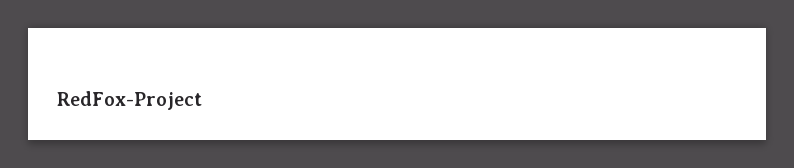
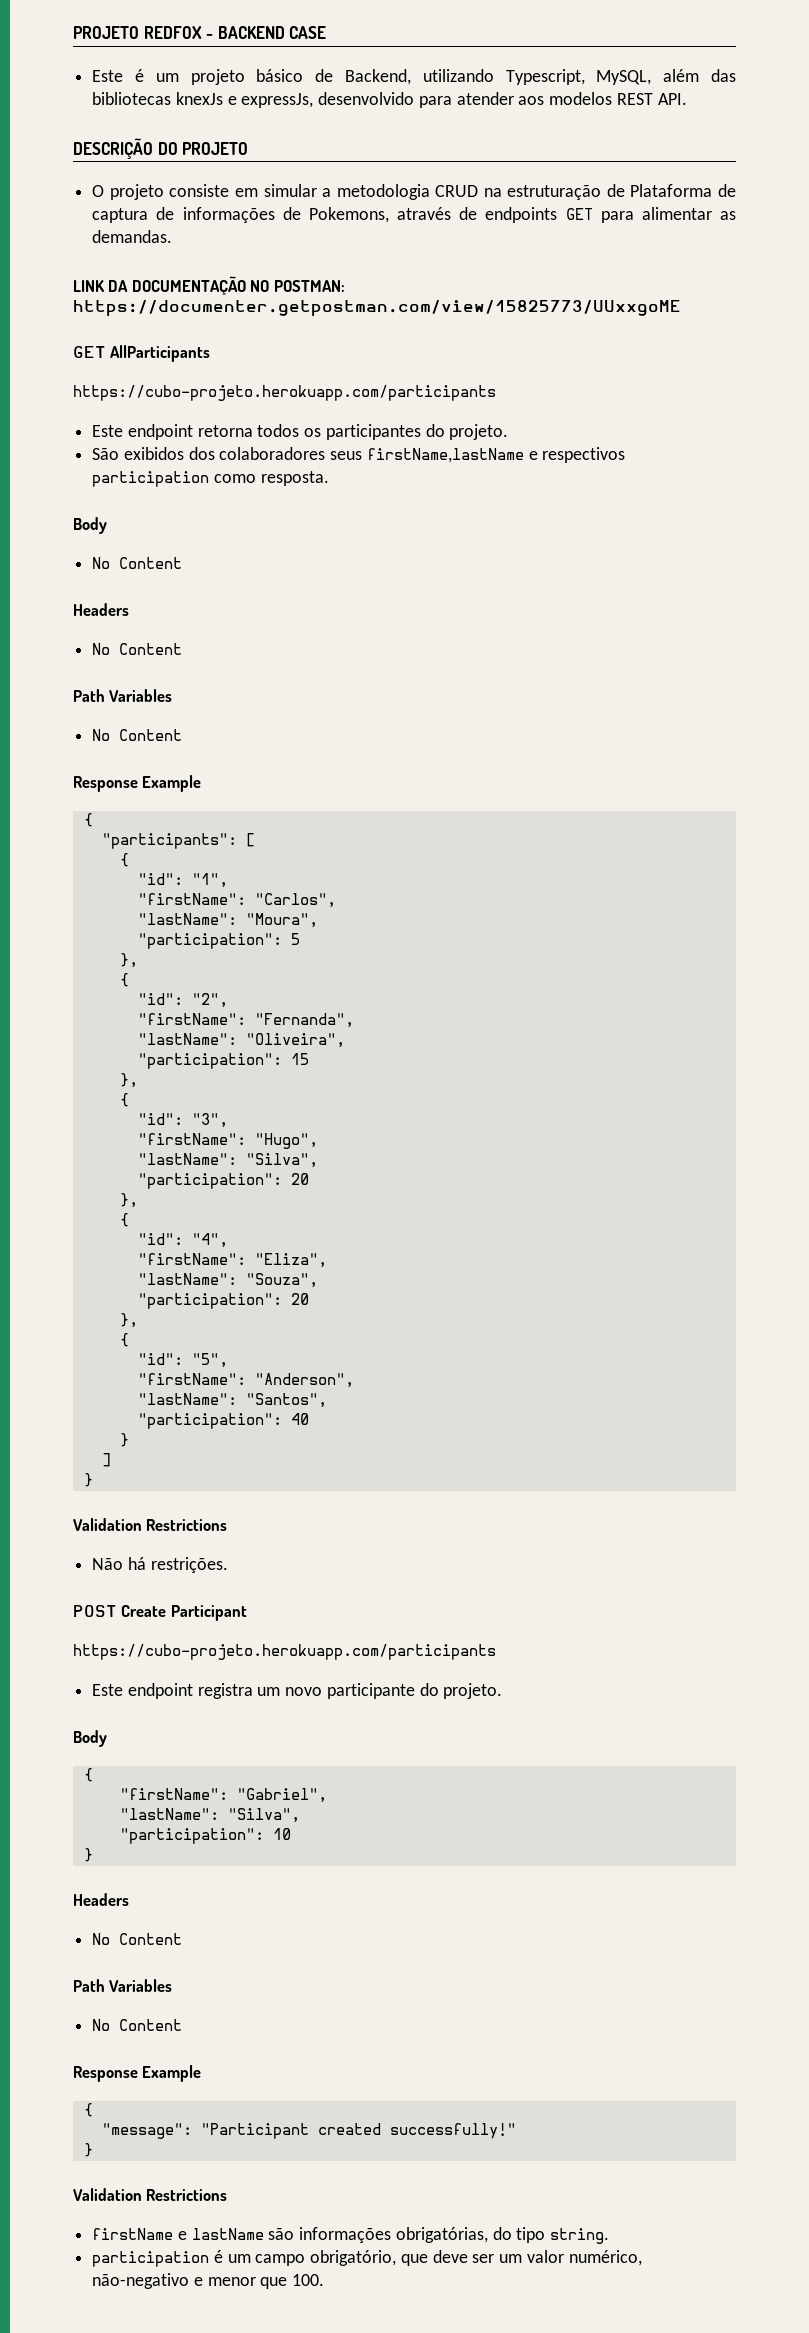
[57,91,202,110] RedFox-Project -> [73,26,327,39] [92,69,736,85] [92,92,687,108] [73,138,249,159] [92,184,736,200] [92,207,736,223] [92,230,173,243] [73,276,345,296] [73,300,681,316] [73,345,211,362] [73,385,496,401] [92,424,509,440] [92,447,626,463] [92,471,329,487] [73,517,107,534] [92,557,183,569] [73,603,129,616] [92,643,183,655] [73,689,173,702] [92,729,183,741] [73,775,202,792] [83,813,93,827] [101,833,255,849] [119,853,129,867] [137,873,228,888] [137,893,336,908] [137,913,318,928] [137,933,300,949] [119,953,138,968] [119,973,129,987] [137,993,228,1008] [137,1013,354,1028] [137,1033,345,1048] [137,1053,309,1069] [119,1073,138,1088] [119,1093,129,1107] [137,1113,228,1128] [137,1133,318,1149] [137,1153,318,1168] [137,1173,309,1189] [119,1193,138,1208] [119,1213,129,1227] [137,1233,228,1248] [137,1253,327,1268] [137,1273,318,1288] [137,1293,309,1309] [119,1313,138,1328] [119,1333,129,1347] [137,1353,228,1368] [137,1373,354,1388] [137,1393,327,1408] [137,1413,309,1429] [119,1433,129,1447] [101,1453,111,1467] [83,1473,93,1487] [73,1518,228,1531] [92,1557,228,1573] [73,1605,247,1621] [73,1644,496,1660] [92,1683,503,1699] [73,1730,107,1747] [83,1768,93,1782] [119,1788,327,1803] [119,1808,300,1823] [119,1828,291,1844] [83,1848,93,1862] [73,1893,129,1906] [92,1933,183,1945] [73,1979,173,1992] [92,2019,183,2031] [73,2065,202,2082] [83,2103,93,2117] [101,2123,516,2139] [83,2143,93,2157] [73,2188,228,2201] [92,2227,610,2244] [92,2250,642,2267] [92,2273,325,2289] PROJETO REDFOX - BACKEND CASE // Este é um projeto básico de Backend, utilizando Typescript, MySQL, além das bibliotecas knexJs e expressJs, desenvolvido para atender aos modelos REST API. // DESCRIÇÃO DO PROJETO // O projeto consiste em simular a metodologia CRUD na estruturação de Plataforma de captura de informações de Pokemons, através de endpoints GET para alimentar as demandas. // LINK DA DOCUMENTAÇÃO NO POSTMAN: https://documenter.getpostman.com/view/15825773/UUxxgoME // GET AllParticipants // https://cubo-projeto.herokuapp.com/participants // Este endpoint retorna todos os participantes do projeto. // São exibidos dos colaboradores seus firstName,lastName e respectivos participation como resposta. // Body // No Content // Headers // No Content // Path Variables // No Content // Response Example // { // "participants": [ // { // "id": "1", // "firstName": "Carlos", // "lastName": "Moura", // "participation": 5 // }, // { // "id": "2", // "firstName": "Fernanda", // "lastName": "Oliveira", // "participation": 15 // }, // { // "id": "3", // "firstName": "Hugo", // "lastName": "Silva", // "participation": 20 // }, // { // "id": "4", // "firstName": "Eliza", // "lastName": "Souza", // "participation": 20 // }, // { // "id": "5", // "firstName": "Anderson", // "lastName": "Santos", // "participation": 40 // } // ] // } // Validation Restrictions // Não há restrições. // POST Create Participant // https://cubo-projeto.herokuapp.com/participants // Este endpoint registra um novo participante do projeto. // Body // { // "firstName": "Gabriel", // "lastName": "Silva", // "participation": 10 // } // Headers // No Content // Path Variables // No Content // Response Example // { // "message": "Participant created successfully!" // } // Validation Restrictions // firstName e lastName são informações obrigatórias, do tipo string. // participation é um campo obrigatório, que deve ser um valor numérico, não-negativo e menor que 100.

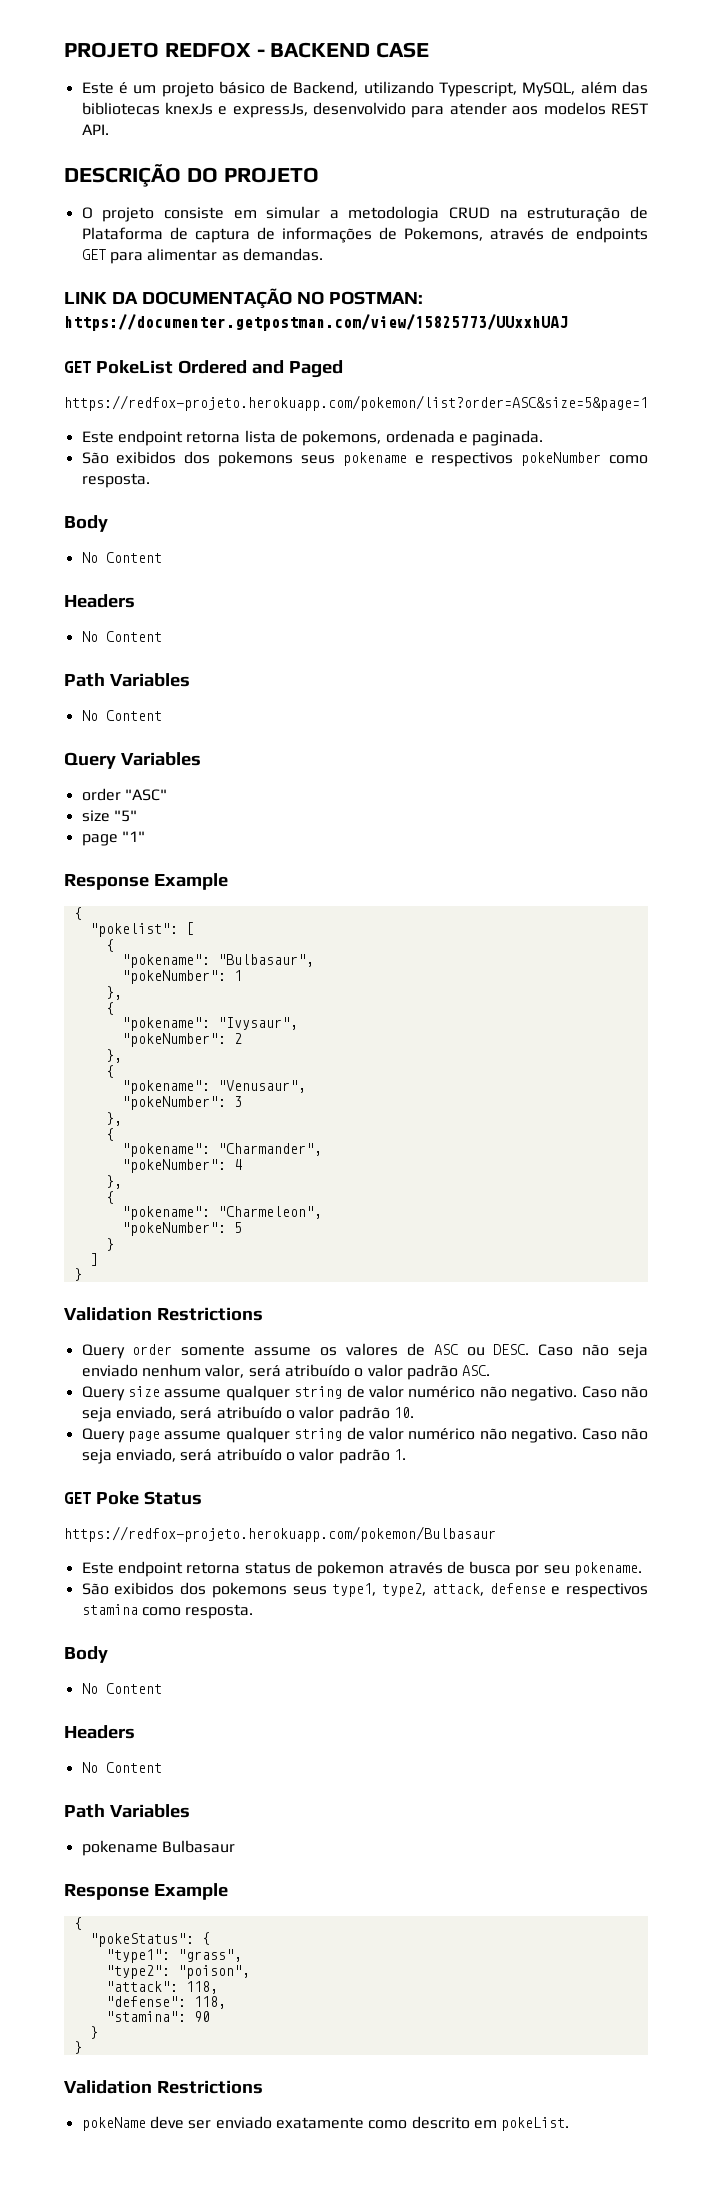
[73,300,681,316] [73,345,211,362] [73,385,496,401] [92,424,509,440] [92,447,626,463] [92,471,210,487] https://documenter.getpostman.com/view/15825773/UUxxgoME // GET AllParticipants // https://cubo-projeto.herokuapp.com/participants // Este endpoint retorna todos os participantes do projeto. // São exibidos dos colaboradores seus firstName,lastName e respectivos participation -> [64,314,568,331] [64,360,343,378] [64,395,648,411] [81,430,544,446] [81,451,602,467] https://documenter.getpostman.com/view/15825773/UUxxhUAJ // GET PokeList Ordered and Paged // https://redfox-projeto.herokuapp.com/pokemon/list?order=ASC&size=5&page=1 // Este endpoint retorna lista de pokemons, ordenada e paginada. // São exibidos dos pokemons seus pokename e respectivos pokeNumber
[73,775,202,792] [83,813,93,827] [101,833,237,849] // Response Example // { // "participants": -> [64,752,201,769] [81,788,167,801] [81,810,137,822] [81,831,145,846] [64,873,228,890] [73,907,82,920] [89,923,178,937] // Query Variables // order "ASC" // size "5" // page "1" // Response Example // { // "pokelist":
[137,873,228,888] [137,893,336,908] [137,913,318,928] [137,933,300,949] [119,953,138,968] [119,973,129,987] [137,993,228,1008] [137,1013,354,1028] [137,1033,345,1048] [137,1053,309,1069] [119,1073,138,1088] [119,1093,129,1107] [137,1113,228,1128] [137,1133,318,1149] [137,1153,318,1168] [137,1173,309,1189] [119,1193,138,1208] [119,1213,129,1227] [137,1233,228,1248] [137,1253,327,1268] [137,1273,318,1288] [137,1293,309,1309] [119,1313,138,1328] [119,1333,129,1347] [137,1353,228,1368] [137,1373,354,1388] [137,1393,327,1408] [137,1413,309,1429] "id": "1", // "firstName": "Carlos", // "lastName": "Moura", // "participation": 5 // }, // { // "id": "2", // "firstName": "Fernanda", // "lastName": "Oliveira", // "participation": 15 // }, // { // "id": "3", // "firstName": "Hugo", // "lastName": "Silva", // "participation": 20 // }, // { // "id": "4", // "firstName": "Eliza", // "lastName": "Souza", // "participation": 20 // }, // { // "id": "5", // "firstName": "Anderson", // "lastName": "Santos", // "participation": 40 -> [121,954,314,968] [121,970,242,984] [105,986,122,1000] [105,1002,114,1015] [121,1017,298,1031] [121,1033,242,1047] [105,1049,122,1063] [105,1065,114,1078] [121,1080,306,1094] [121,1096,242,1110] [105,1112,122,1126] [105,1128,114,1141] [121,1143,322,1157] [121,1159,242,1173] [105,1175,122,1189] [105,1191,114,1204] [121,1206,322,1220] [121,1222,242,1236] "pokename": "Bulbasaur", // "pokeNumber": 1 // }, // { // "pokename": "Ivysaur", // "pokeNumber": 2 // }, // { // "pokename": "Venusaur", // "pokeNumber": 3 // }, // { // "pokename": "Charmander", // "pokeNumber": 4 // }, // { // "pokename": "Charmeleon", // "pokeNumber": 5
[92,1557,228,1573] [73,1605,247,1621] [73,1644,496,1660] [92,1683,503,1699] [73,1730,107,1747] [83,1768,93,1782] [119,1788,327,1803] [119,1808,300,1823] [119,1828,291,1844] [83,1848,93,1862] [73,1893,129,1906] [92,1933,183,1945] [73,1979,173,1992] [92,2019,183,2031] [73,2065,202,2082] [83,2103,93,2117] [101,2123,516,2139] [83,2143,93,2157] [73,2188,228,2201] [92,2227,610,2244] [92,2250,642,2267] [92,2273,325,2289] Não há restrições. // POST Create Participant // https://cubo-projeto.herokuapp.com/participants // Este endpoint registra um novo participante do projeto. // Body // { // "firstName": "Gabriel", // "lastName": "Silva", // "participation": 10 // } // Headers // No Content // Path Variables // No Content // Response Example // { // "message": "Participant created successfully!" // } // Validation Restrictions // firstName e lastName são informações obrigatórias, do tipo string. // participation é um campo obrigatório, que deve ser um valor numérico, não-negativo e menor que 100. -> [81,1343,648,1359] [81,1364,491,1380] [81,1385,648,1401] [81,1406,414,1422] [81,1427,648,1443] [81,1448,406,1464] [64,1491,202,1505] [64,1526,496,1542] [81,1561,643,1577] [81,1582,649,1598] [81,1604,254,1619] [64,1646,108,1663] [81,1683,162,1694] [64,1725,135,1739] [81,1762,162,1773] [64,1804,190,1818] [81,1840,235,1856] [64,1883,228,1900] [73,1917,82,1930] [89,1932,210,1947] [105,1949,242,1963] [105,1965,250,1979] [105,1981,218,1994] [105,1996,226,2009] [105,2011,210,2022] [89,2026,98,2039] [73,2041,82,2054] [64,2080,263,2094] [81,2116,570,2131] Query order somente assume os valores de ASC ou DESC. Caso não seja enviado nenhum valor, será atribuído o valor padrão ASC. // Query size assume qualquer string de valor numérico não negativo. Caso não seja enviado, será atribuído o valor padrão 10. // Query page assume qualquer string de valor numérico não negativo. Caso não seja enviado, será atribuído o valor padrão 1. // GET Poke Status // https://redfox-projeto.herokuapp.com/pokemon/Bulbasaur // Este endpoint retorna status de pokemon através de busca por seu pokename. // São exibidos dos pokemons seus type1, type2, attack, defense e respectivos stamina como resposta. // Body // No Content // Headers // No Content // Path Variables // pokename Bulbasaur // Response Example // { // "pokeStatus": { // "type1": "grass", // "type2": "poison", // "attack": 118, // "defense": 118, // "stamina": 90 // } // } // Validation Restrictions // pokeName deve ser enviado exatamente como descrito em pokeList.

